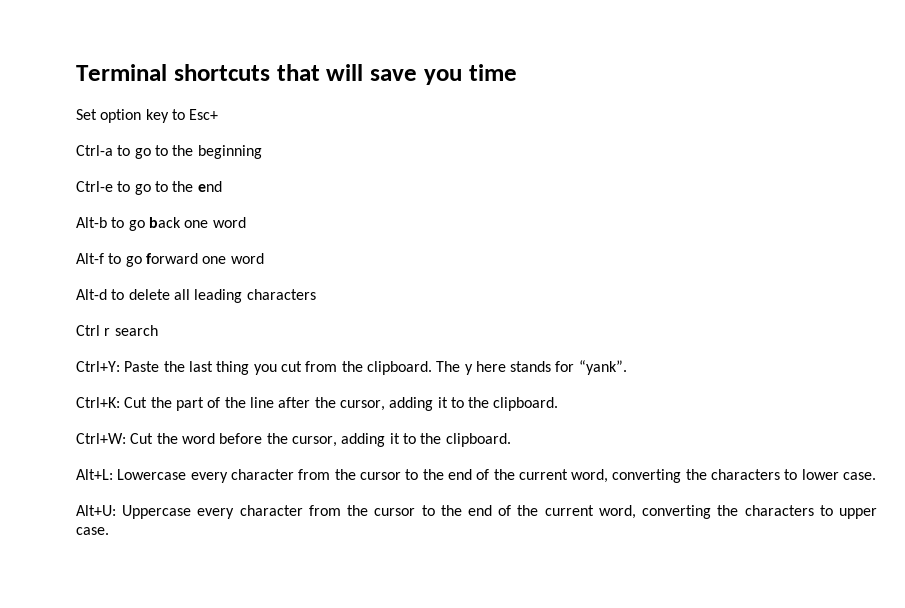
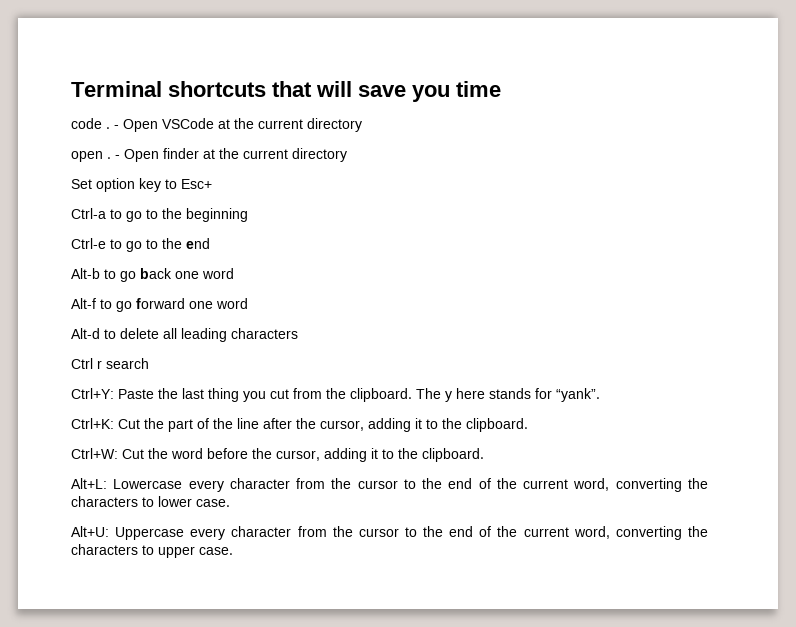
(517, 72) none -> [71,118,362,132] [71,148,347,162] // code . - Open VSCode at the current directory // open . - Open finder at the current directory

